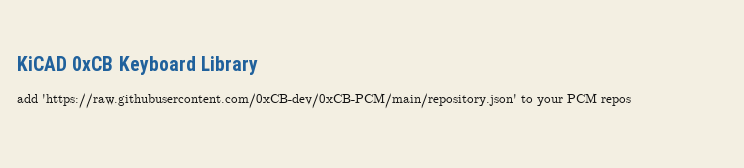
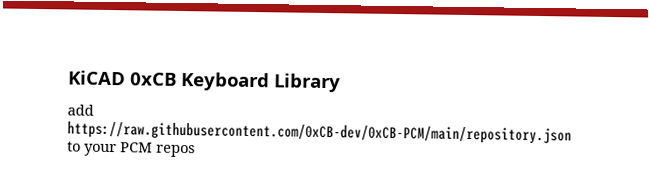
[42,93,517,109] 'https://raw.githubusercontent.com/0xCB-dev/0xCB-PCM/main/repository.json' -> [67,121,572,145] https://raw.githubusercontent.com/0xCB-dev/0xCB-PCM/main/repository.json

